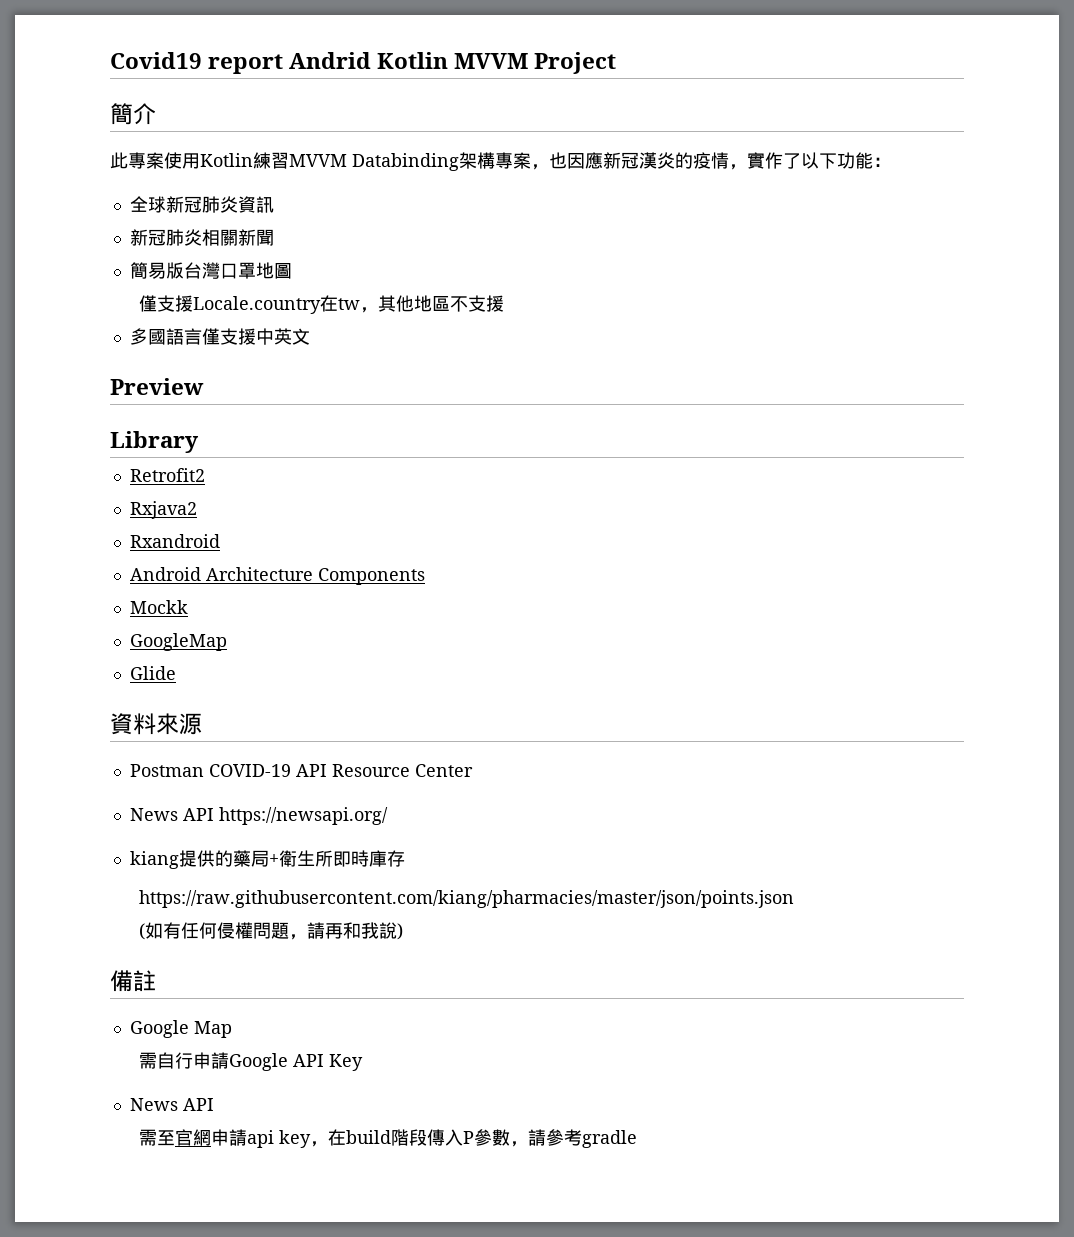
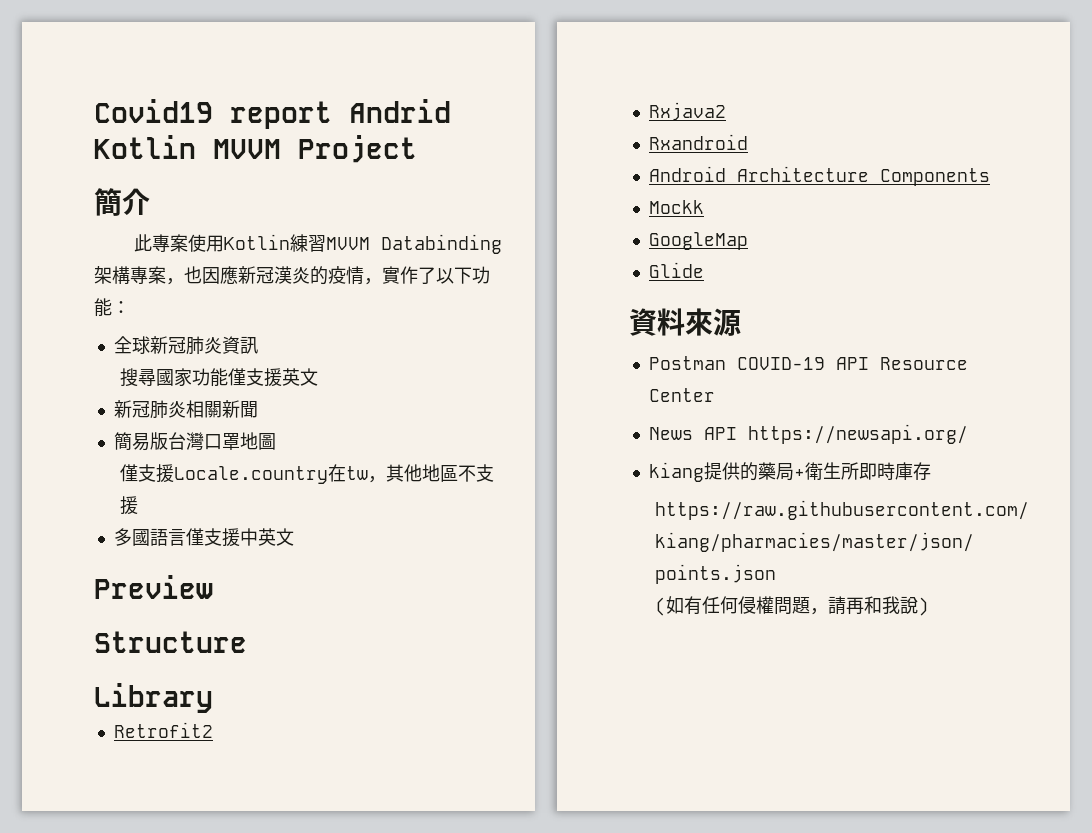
(274, 204) none -> [119,368,318,387] // 搜尋國家功能僅支援英文
(204, 386) none -> [94,631,247,653] // Structure
[110,970,156,992] [129,1020,232,1038] [139,1052,364,1071] [129,1098,214,1111] [139,1129,638,1148] // 備註 // Google Map // 需自行申請Google API Key // News API // 需至官網申請api key，在build階段傳入P參數，請參考gradle -> (929, 606) none

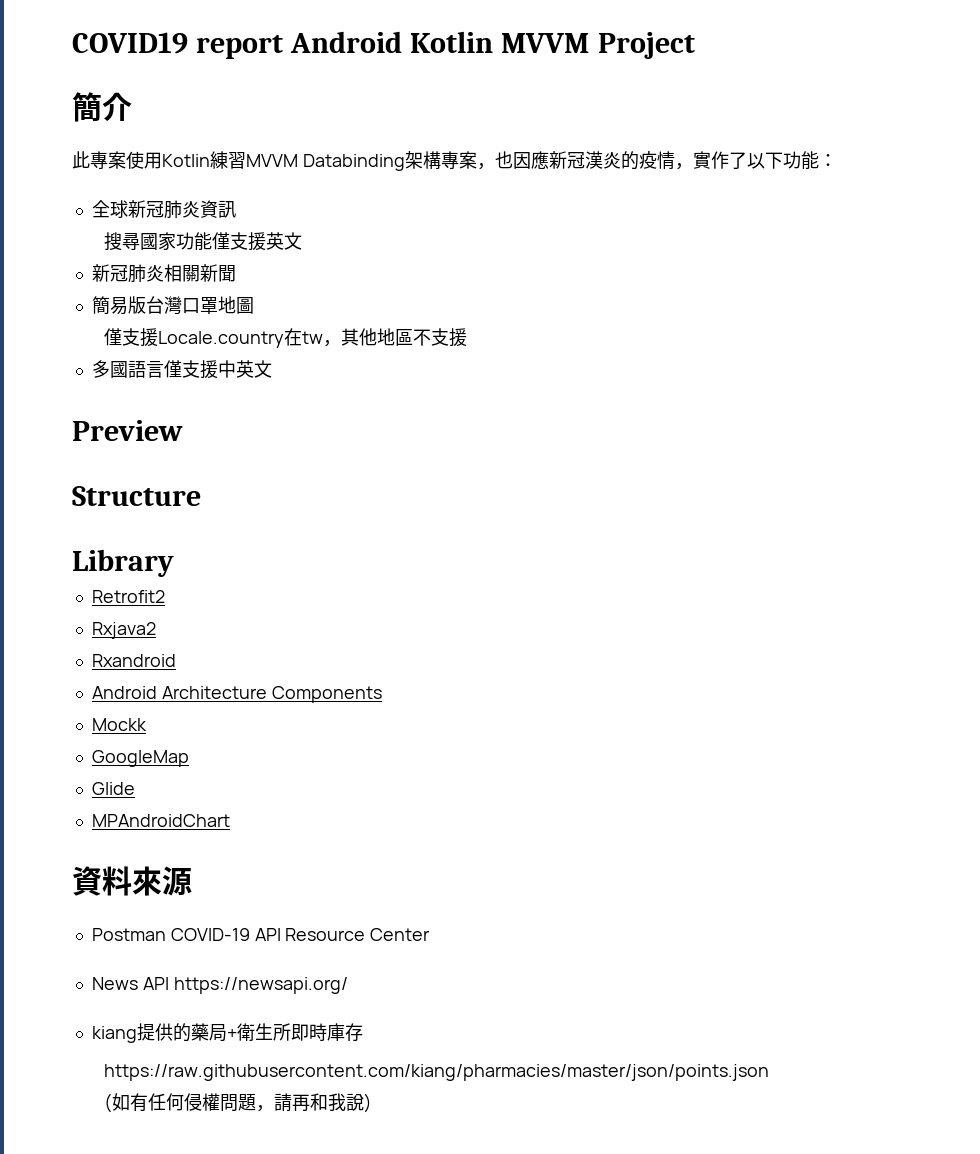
[94,99,451,129] Covid19 report Andrid -> [72,31,403,59] COVID19 report Android
(704, 270) none -> [91,814,230,827] // MPAndroidChart

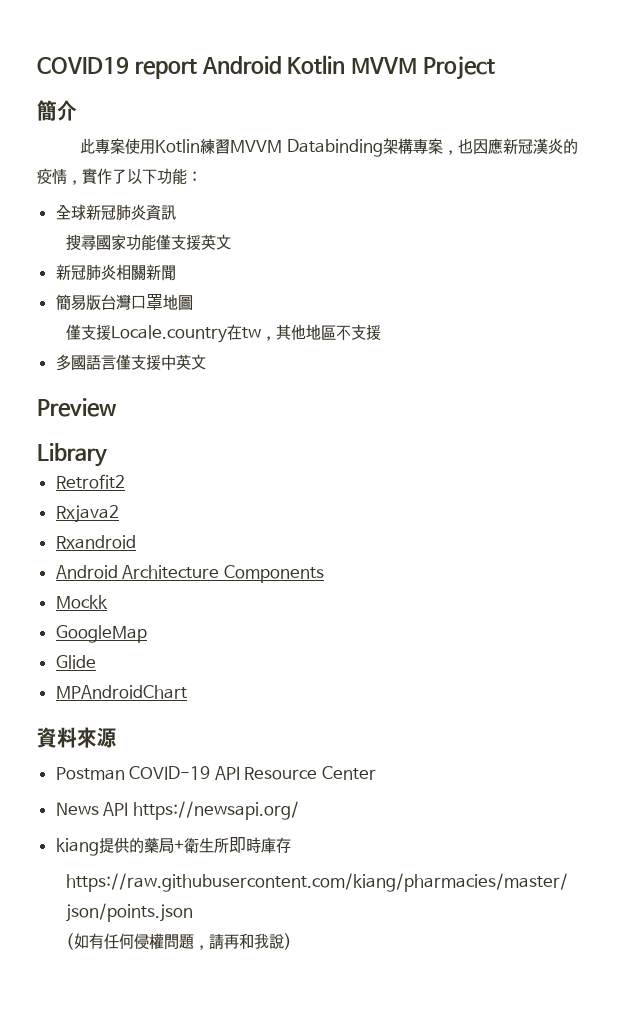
[72,486,201,506] // Structure -> (117, 407) none

